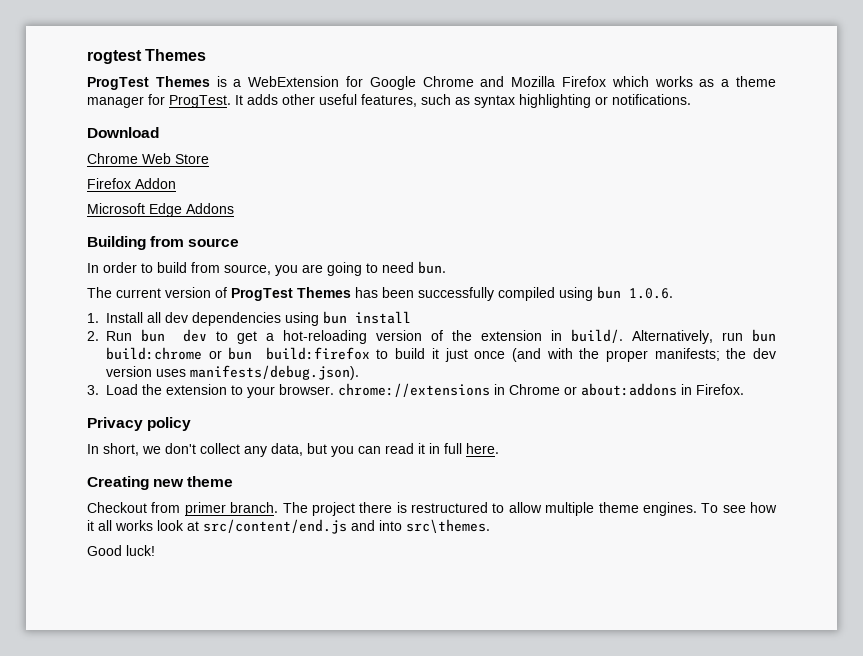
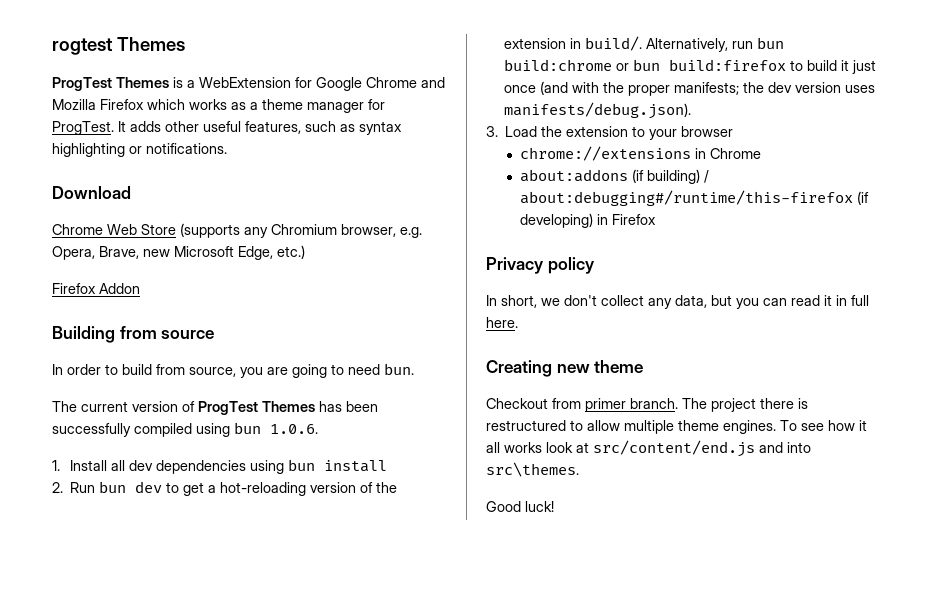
(209, 159) none -> [180,223,422,238] [52,245,305,260] (supports any Chromium browser, e.g. Opera, Brave, new Microsoft Edge, etc.)
[87,203,234,217] // Microsoft Edge Addons -> (140, 288) none
[279,384,334,395] browser. -> [681,126,734,137] browser //
[564,383,744,396] or about:addons in Firefox. -> [519,169,709,184] [519,190,869,206] [519,213,656,228] // about:addons (if building) / about:debugging#/runtime/this-firefox (if developing) in Firefox

